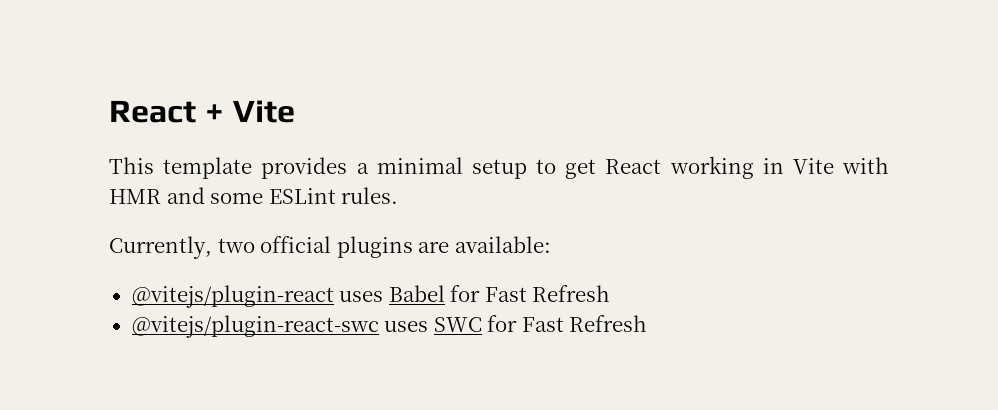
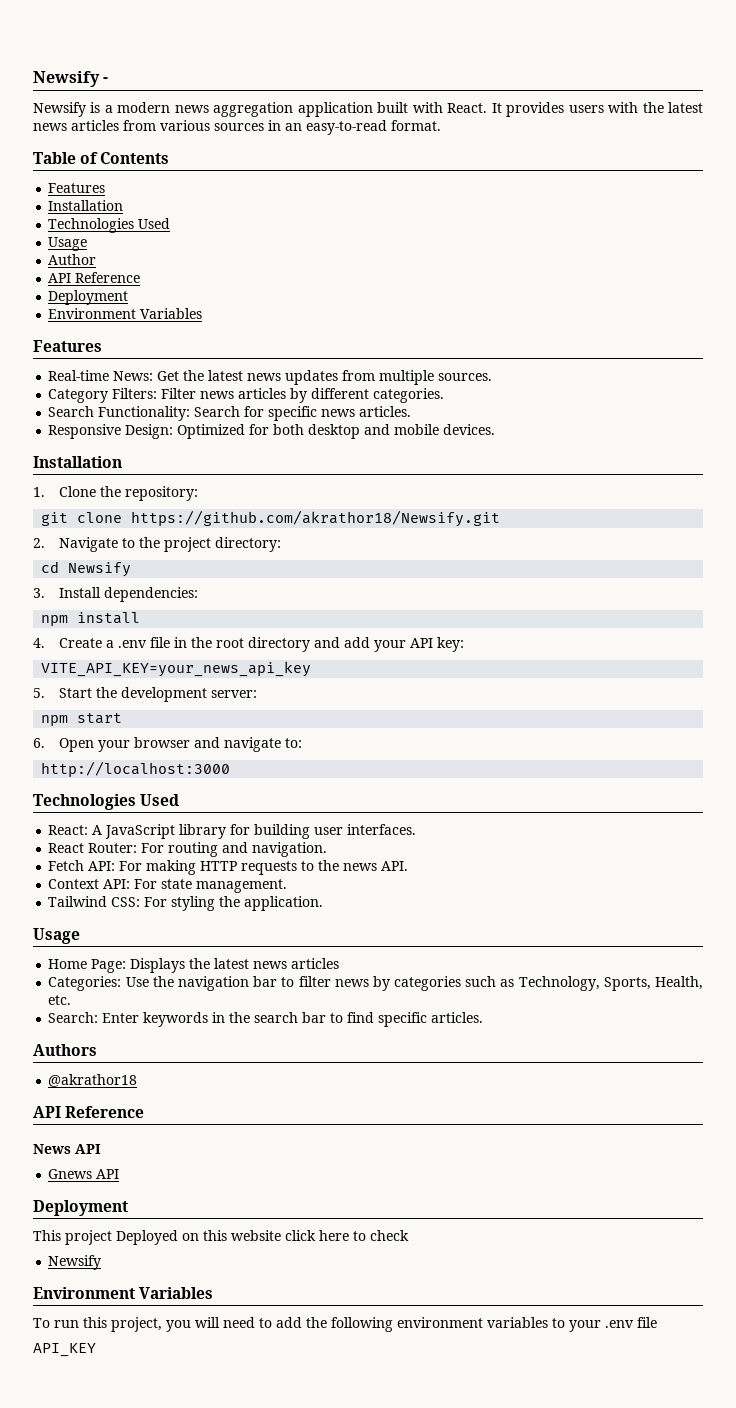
[109,100,295,123] [109,156,889,179] [109,187,399,204] [109,236,551,259] [131,285,611,308] [131,315,648,338] React + Vite // This template provides a minimal setup to get React working in Vite with HMR and some ESLint rules. // Currently, two official plugins are available: // @vitejs/plugin-react uses Babel for Fast Refresh // @vitejs/plugin-react-swc uses SWC for Fast Refresh -> [33,71,109,87] [33,102,703,117] [33,120,441,135] [33,152,170,164] [48,183,106,193] [48,200,124,211] [48,218,171,233] [48,237,88,251] [48,254,97,265] [48,272,141,283] [48,290,129,305] [48,308,203,319] [33,340,102,352] [48,370,493,385] [48,388,445,403] [48,406,412,421] [48,424,496,439] [33,456,122,468] [33,486,198,501] [41,510,501,527] [33,537,281,552] [41,561,132,577] [33,587,198,602] [41,612,141,626] [33,637,464,652] [41,661,312,677] [33,687,257,702] [41,713,123,726] [33,737,302,752] [41,761,231,777] [33,794,180,810] [48,824,417,839] [48,842,328,857] [48,860,409,875] [48,879,288,893] [48,896,324,911] [33,928,80,944] [48,958,340,973] [48,976,704,991] [48,995,72,1005] [48,1012,484,1027] [33,1044,97,1056] [48,1074,138,1087] [33,1106,145,1118] [33,1144,101,1154] [48,1169,120,1179] [33,1200,128,1216] [33,1230,409,1245] [48,1255,102,1270] [33,1287,214,1299] [33,1317,657,1332] [33,1343,96,1357] Newsify - // Newsify is a modern news aggregation application built with React. It provides users with the latest news articles from various sources in an easy-to-read format. // Table of Contents // Features // Installation // Technologies Used // Usage // Author // API Reference // Deployment // Environment Variables // Features // Real-time News: Get the latest news updates from multiple sources. // Category Filters: Filter news articles by different categories. // Search Functionality: Search for specific news articles. // Responsive Design: Optimized for both desktop and mobile devices. // Installation // 1. Clone the repository: // git clone https://github.com/akrathor18/Newsify.git // 2. Navigate to the project directory: // cd Newsify // 3. Install dependencies: // npm install // 4. Create a .env file in the root directory and add your API key: // VITE_API_KEY=your_news_api_key // 5. Start the development server: // npm start // 6. Open your browser and navigate to: // http://localhost:3000 // Technologies Used // React: A JavaScript library for building user interfaces. // React Router: For routing and navigation. // Fetch API: For making HTTP requests to the news API. // Context API: For state management. // Tailwind CSS: For styling the application. // Usage // Home Page: Displays the latest news articles // Categories: Use the navigation bar to filter news by categories such as Technology, Sports, Health, etc. // Search: Enter keywords in the search bar to find specific articles. // Authors // @akrathor18 // API Reference // News API // Gnews API // Deployment // This project Deployed on this website click here to check // Newsify // Environment Variables // To run this project, you will need to add the following environment variables to your .env file // API_KEY

